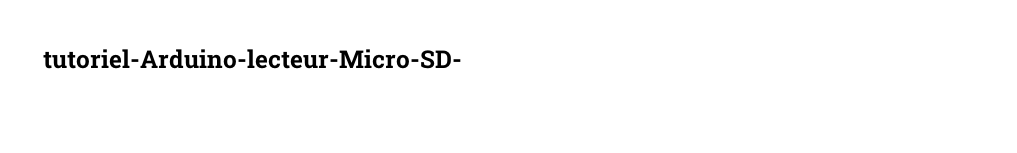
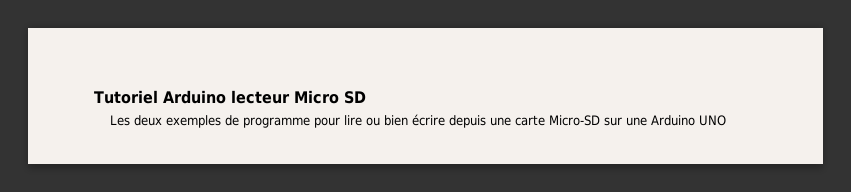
[43,49,462,69] tutoriel-Arduino-lecteur-Micro-SD- -> [94,90,366,104] [110,114,727,128] Tutoriel Arduino lecteur Micro SD // Les deux exemples de programme pour lire ou bien écrire depuis une carte Micro-SD sur une Arduino UNO

